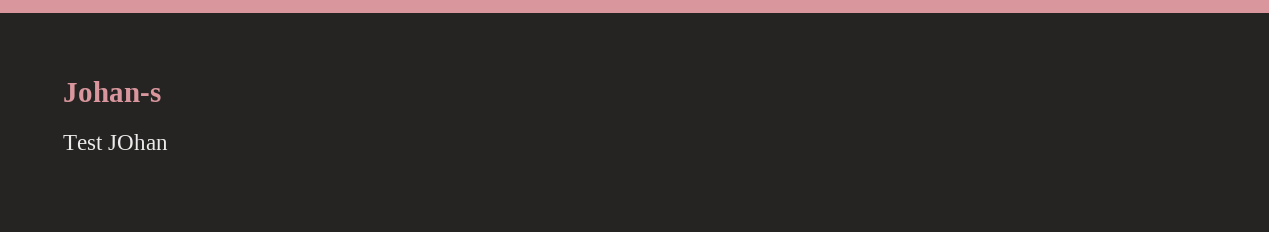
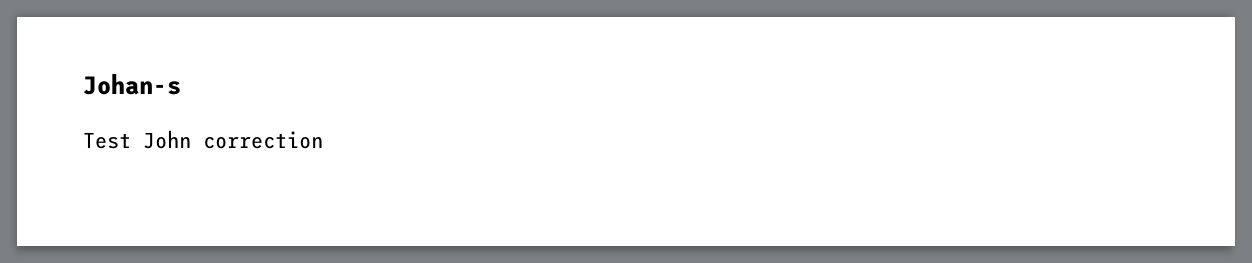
[108,134,169,150] JOhan -> [143,130,323,149] John correction

